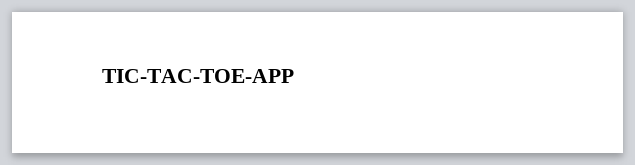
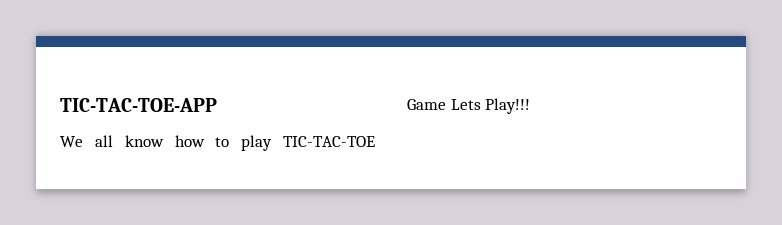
(294, 76) none -> [60,135,375,151] [407,98,531,114] // We all know how to play TIC-TAC-TOE Game Lets Play!!!

